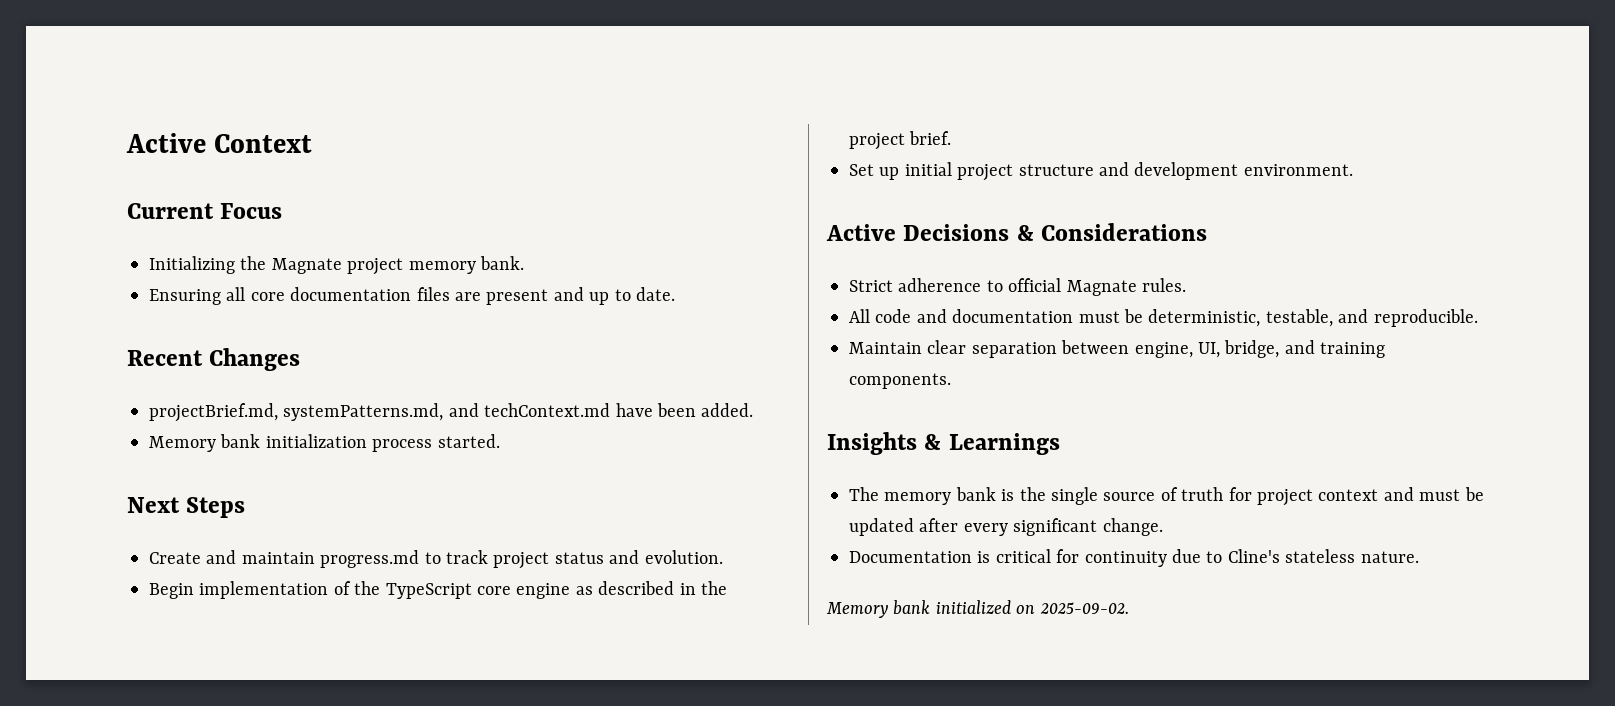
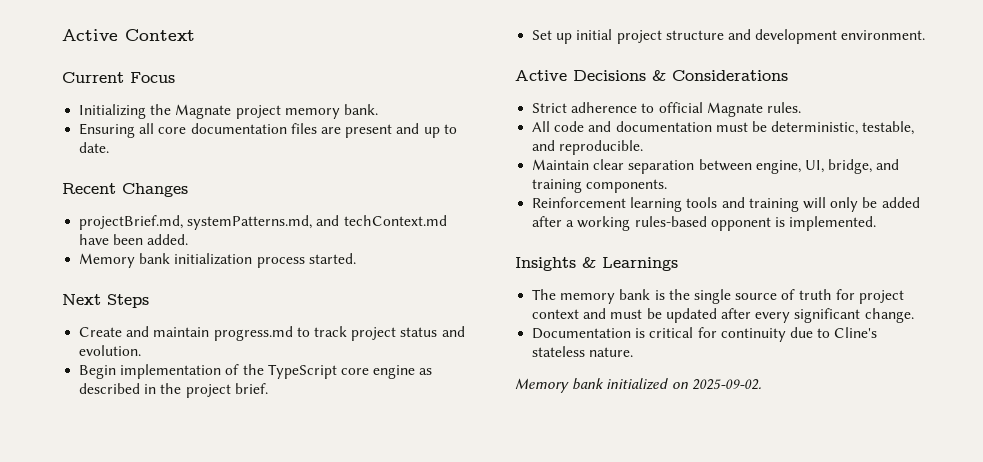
(951, 381) none -> [532,197,920,212] [532,216,877,231] // Reinforcement learning tools and training will only be added after a working rules-based opponent is implemented.

